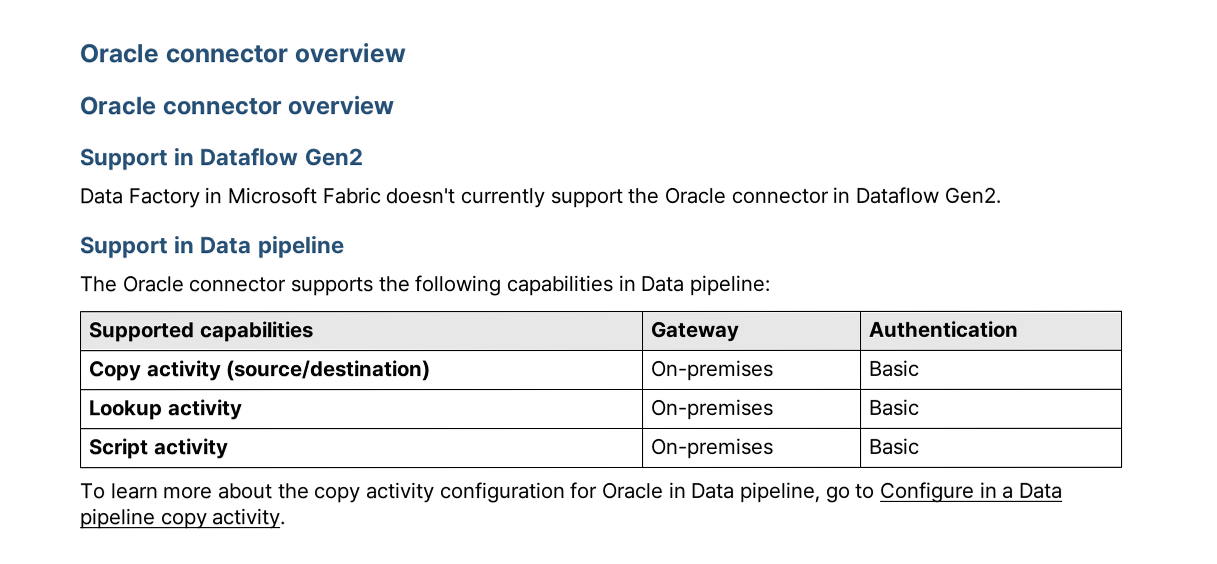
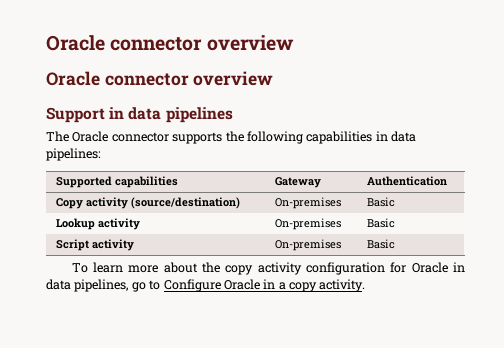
[199,147,363,167] [79,186,1001,209] [79,235,344,259] Dataflow Gen2 // Data Factory in Microsoft Fabric doesn't currently support the Oracle connector in Dataflow Gen2. // Support in Data pipeline -> [128,107,233,123] data pipelines
[640,274,772,296] Data pipeline: -> [391,131,416,142] [46,148,101,161] data pipelines:
[691,481,822,503] Data pipeline, -> [46,279,129,292] data pipelines,
(976, 492) none -> [223,279,260,290] Oracle
[1019,482,1064,499] [80,508,156,530] Data pipeline -> (286, 286) none

